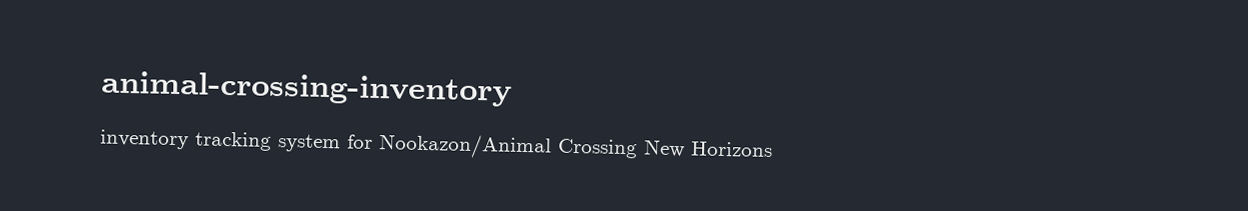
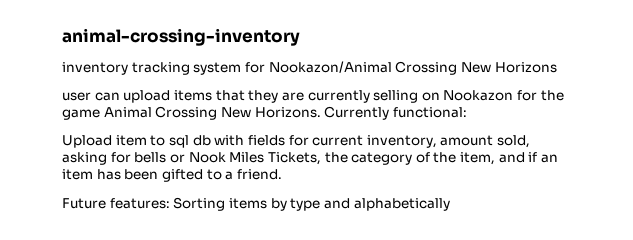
(773, 149) none -> [62,90,564,103] [62,106,467,120] [62,135,531,148] [62,152,559,165] [62,169,282,182] [62,197,450,211] // user can upload items that they are currently selling on Nookazon for the game Animal Crossing New Horizons. Currently functional: // Upload item to sql db with fields for current inventory, amount sold, asking for bells or Nook Miles Tickets, the category of the item, and if an item has been gifted to a friend. // Future features: Sorting items by type and alphabetically

